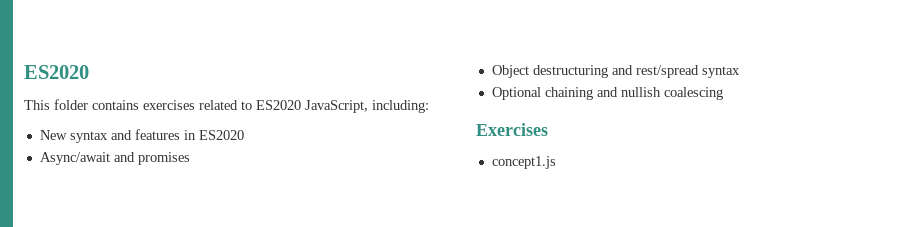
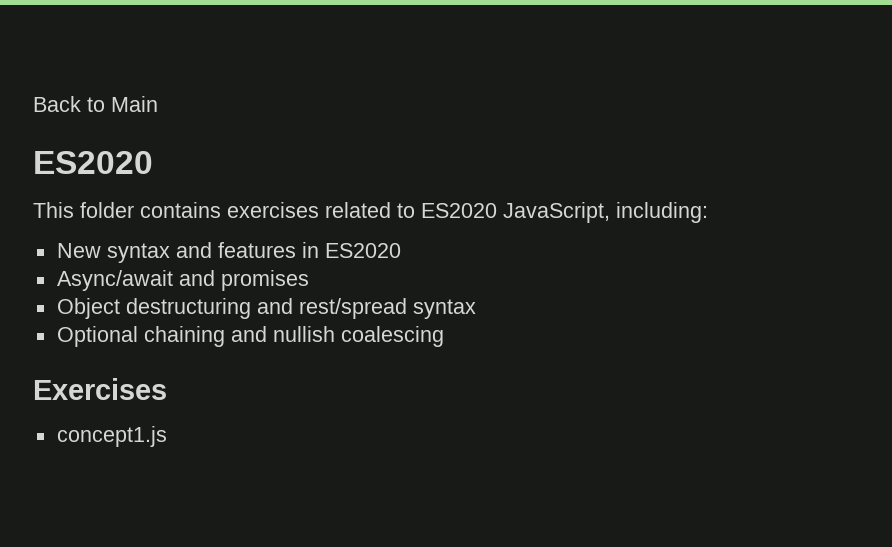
(24, 72) none -> [33,96,158,112] Back to Main //

